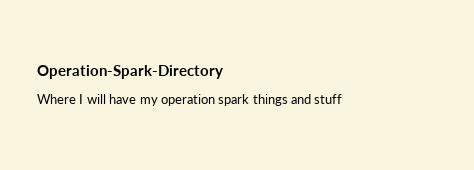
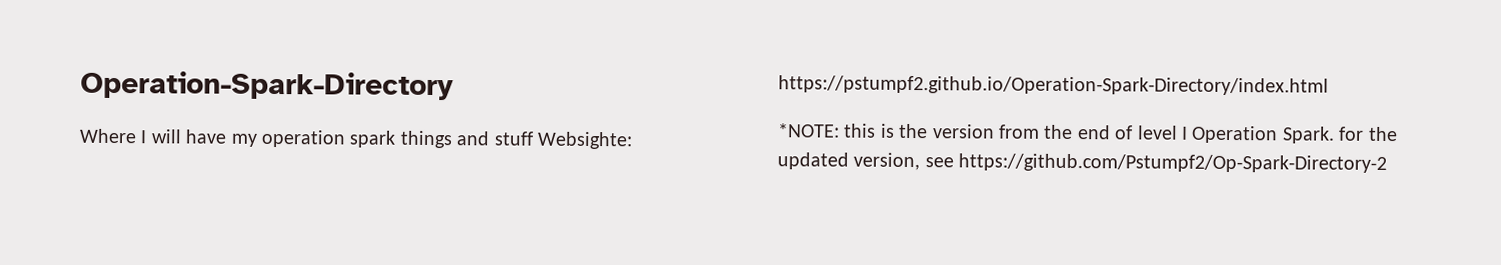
(343, 99) none -> [536,131,632,150] [778,75,1329,96] [777,123,1398,144] [777,152,1388,174] Websighte: https://pstumpf2.github.io/Operation-Spark-Directory/index.html // *NOTE: this is the version from the end of level I Operation Spark. for the updated version, see https://github.com/Pstumpf2/Op-Spark-Directory-2

